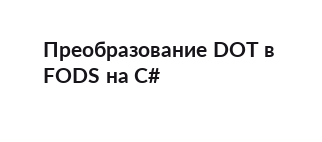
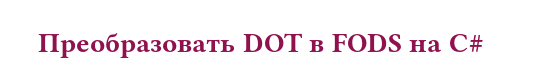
[43,41,207,61] Преобразование -> [38,33,235,58] Преобразовать

